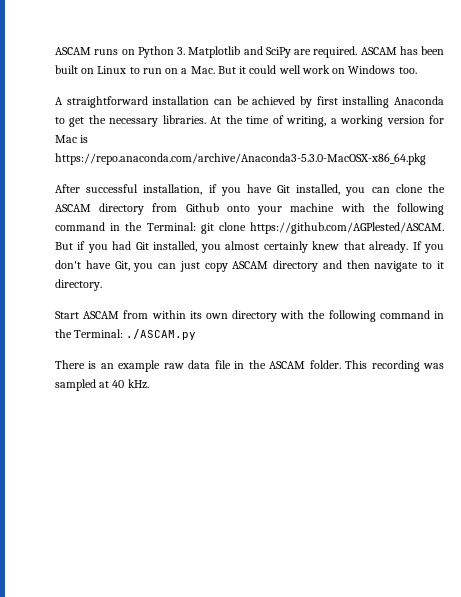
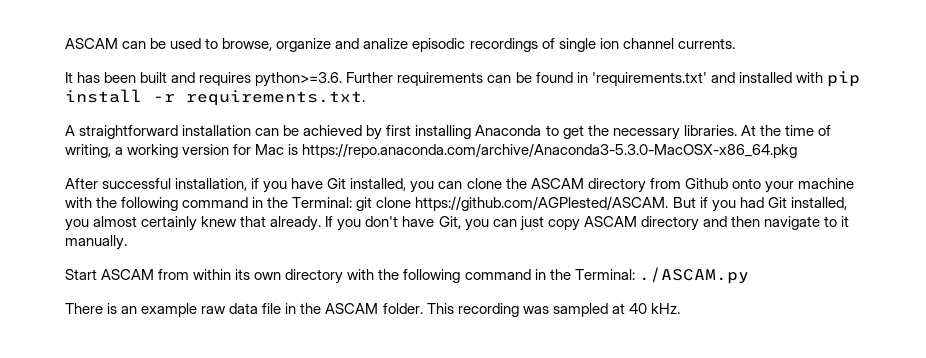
[55,46,444,58] [55,65,417,74] ASCAM runs on Python 3. Matplotlib and SciPy are required. ASCAM has been built on Linux to run on a Mac. But it could well work on Windows too. -> [65,38,735,52] [65,71,860,87] [65,89,365,106] ASCAM can be used to browse, organize and analize episodic recordings of single ion channel currents. // It has been built and requires python>=3.6. Further requirements can be found in 'requirements.txt' and installed with pip install -r requirements.txt.
[55,279,102,291] directory. -> [65,235,127,250] manually.

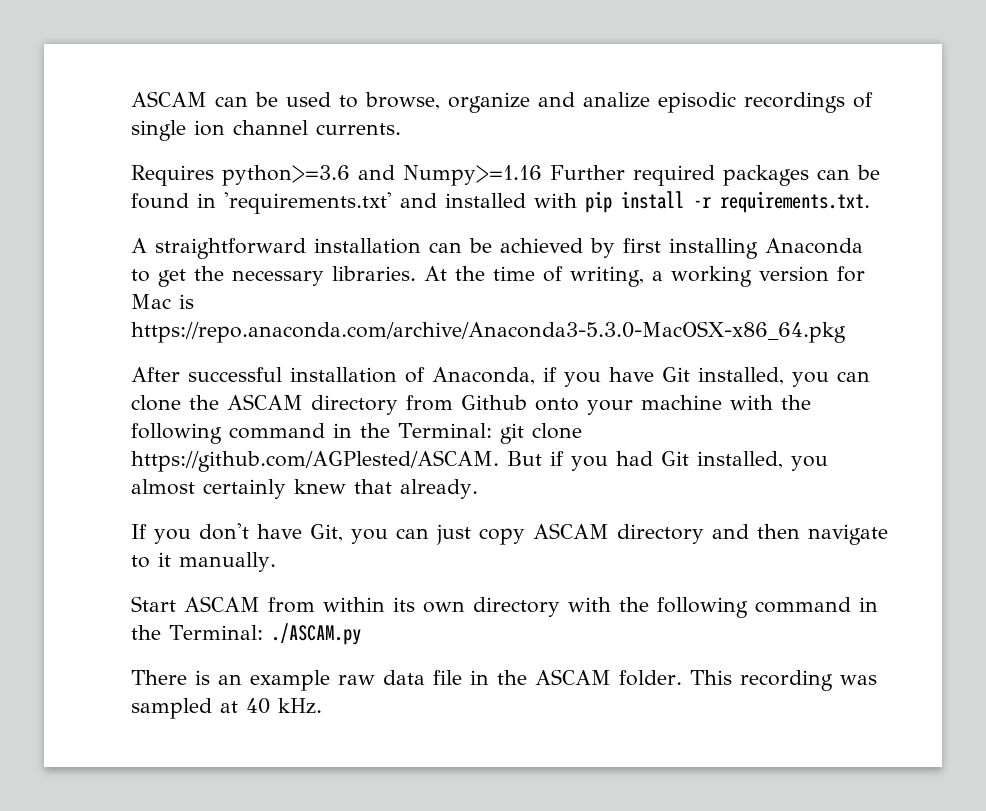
[65,72,484,87] It has been built and requires python>=3.6. Further requirements -> [131,165,809,186] Requires python>=3.6 and Numpy>=1.16 Further required packages
[175,178,248,191] installation, -> [290,367,535,385] installation of Anaconda,
(322, 223) none -> (478, 489) //

